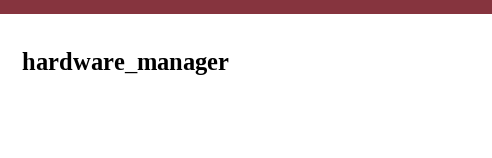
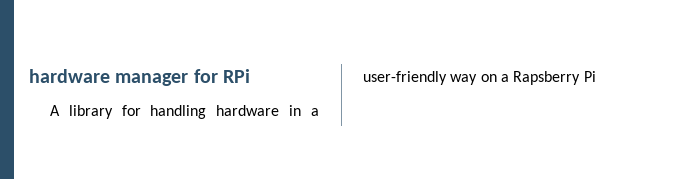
[22,52,229,75] hardware_manager -> [29,69,251,86] [49,105,320,119] [363,71,596,85] hardware manager for RPi // A library for handling hardware in a user-friendly way on a Rapsberry Pi

